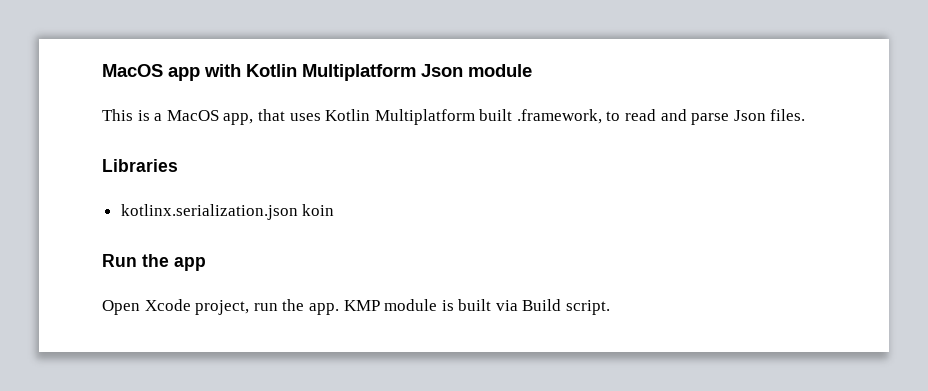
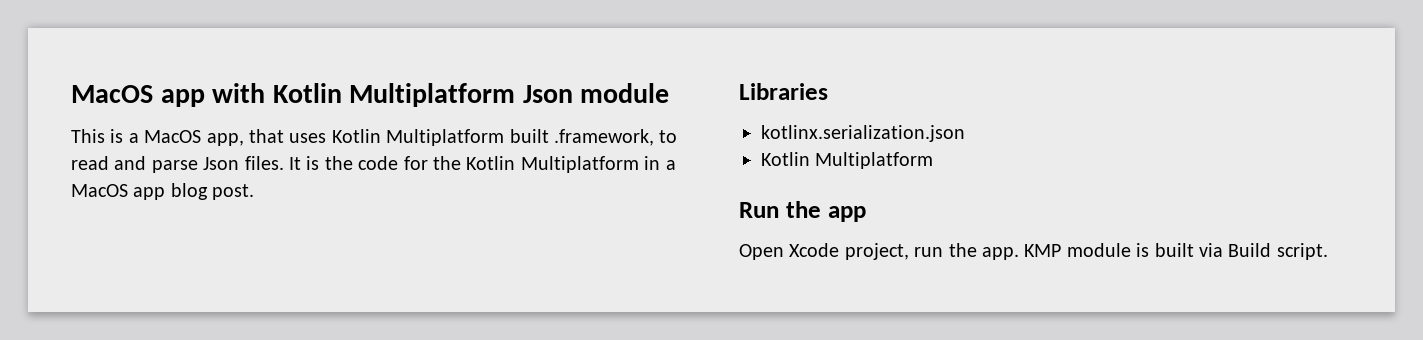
(806, 115) none -> [289,156,676,173] [71,183,255,200] It is the code for the Kotlin Multiplatform in a MacOS app blog post.
[302,204,335,216] koin -> [761,152,934,169] // Kotlin Multiplatform

